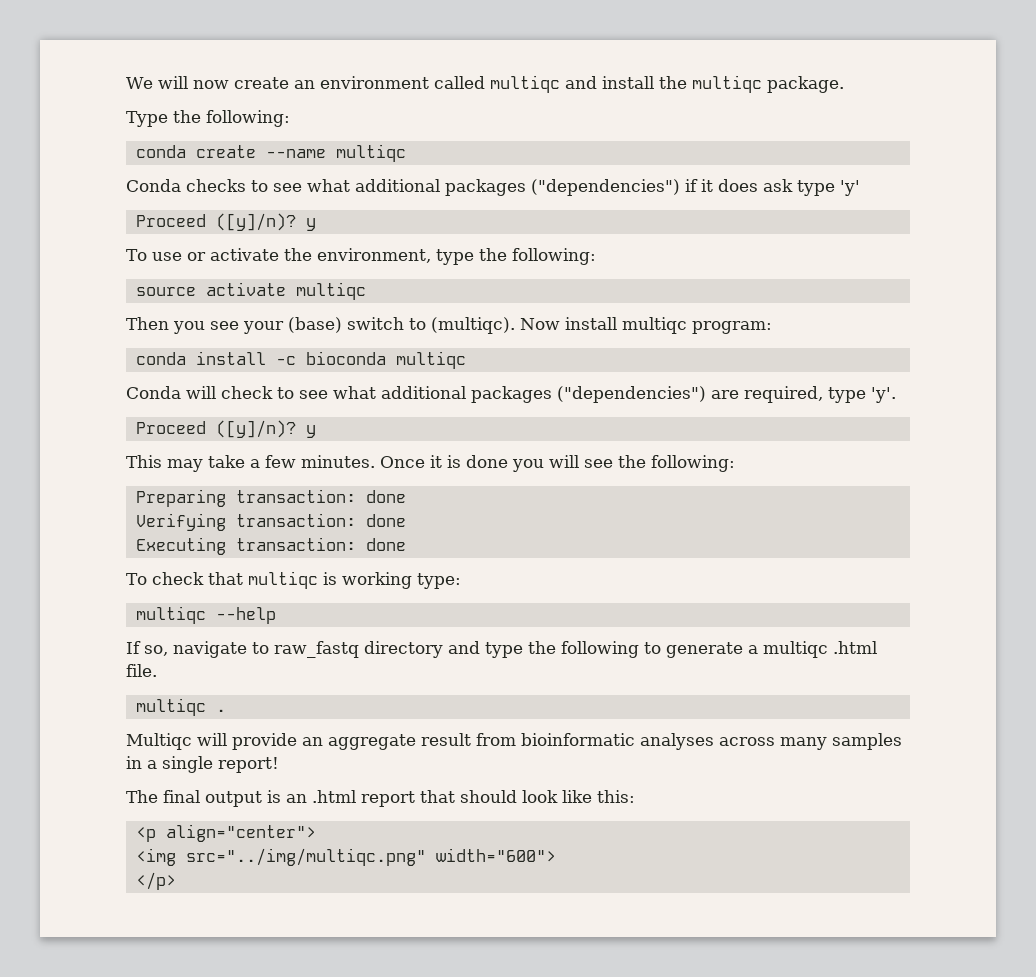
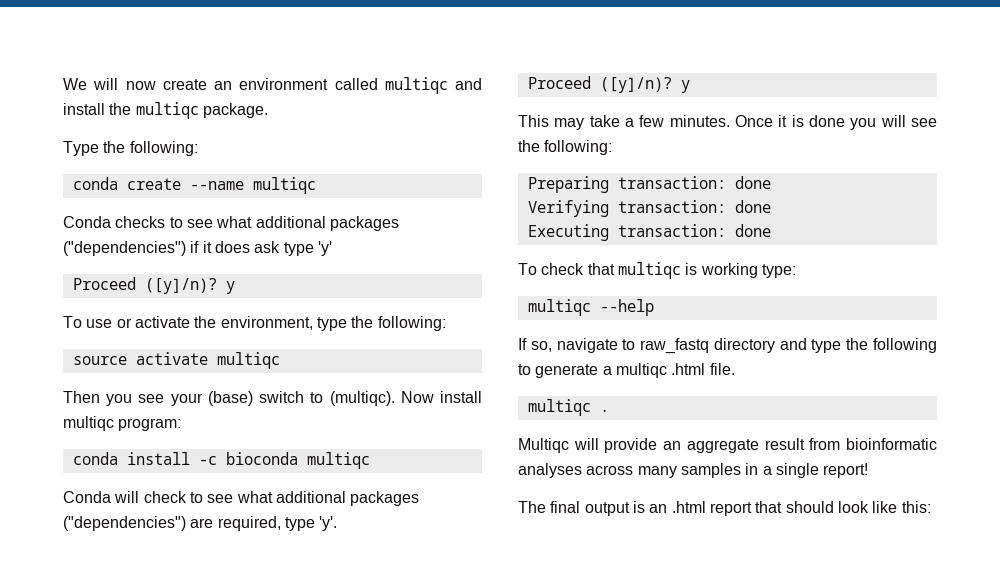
[135,824,316,842] [135,848,556,866] [135,872,176,890] // <p align="center"> // <img src="../img/multiqc.png" width="600"> // </p> -> (931, 507) none

